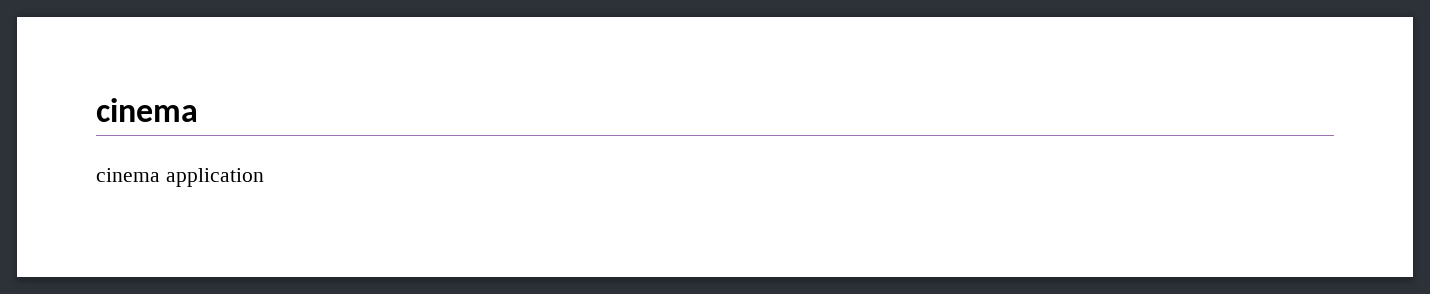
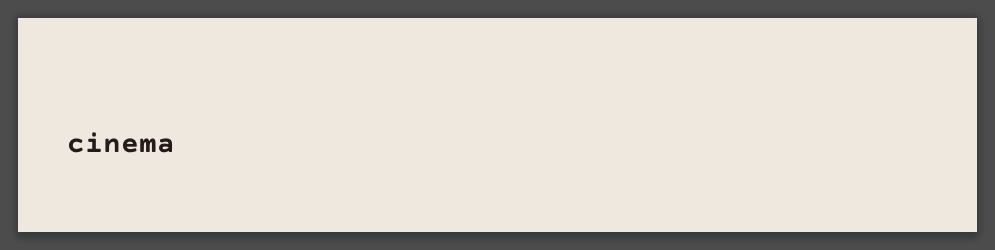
[96,98,198,122] [96,168,264,187] cinema // cinema application -> [67,132,175,153] cinema

